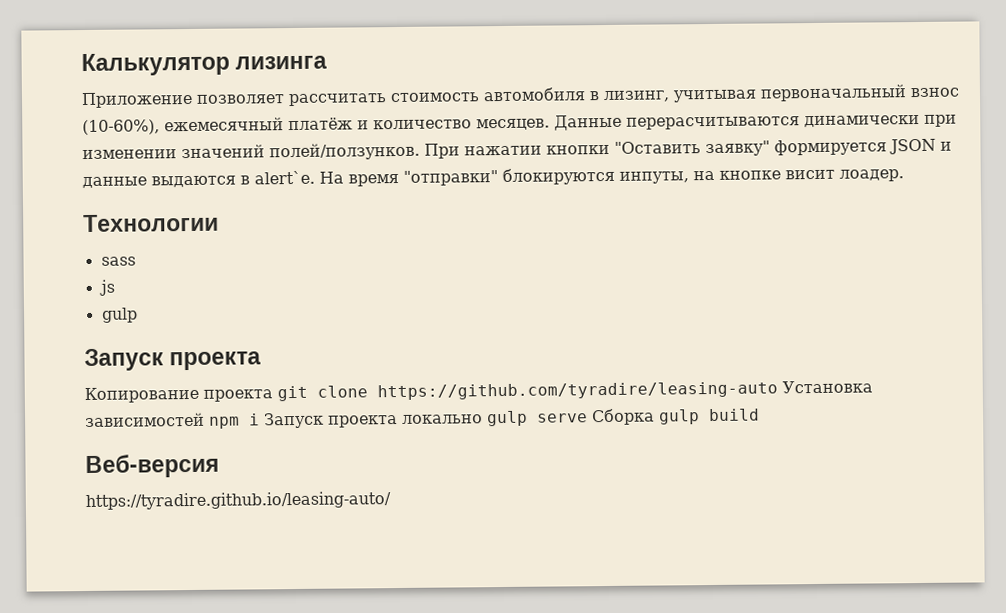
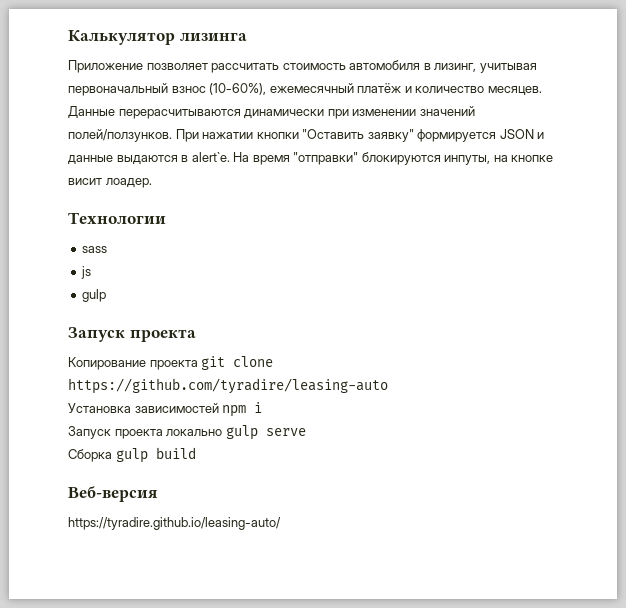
(778, 391) none -> (388, 386) //
(260, 419) none -> (263, 407) //
(588, 418) none -> (306, 432) //

